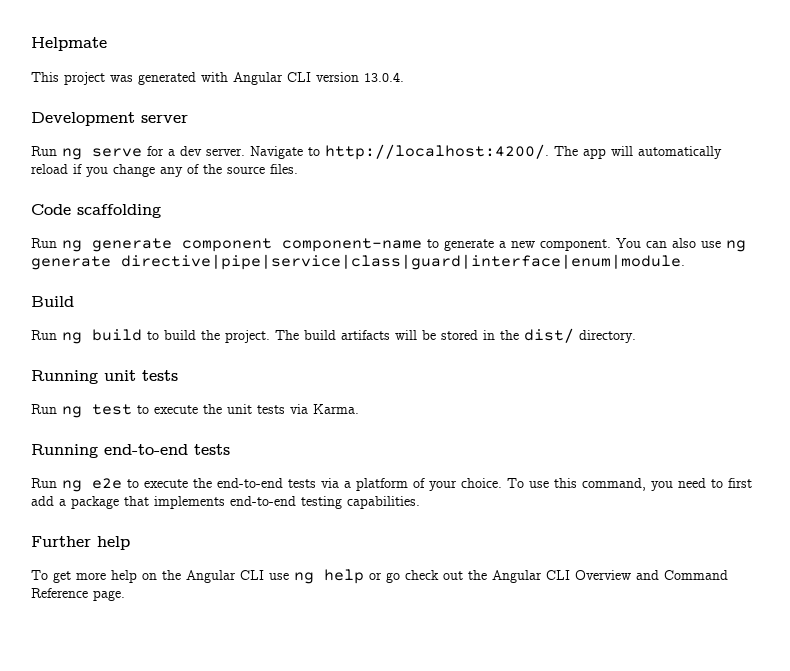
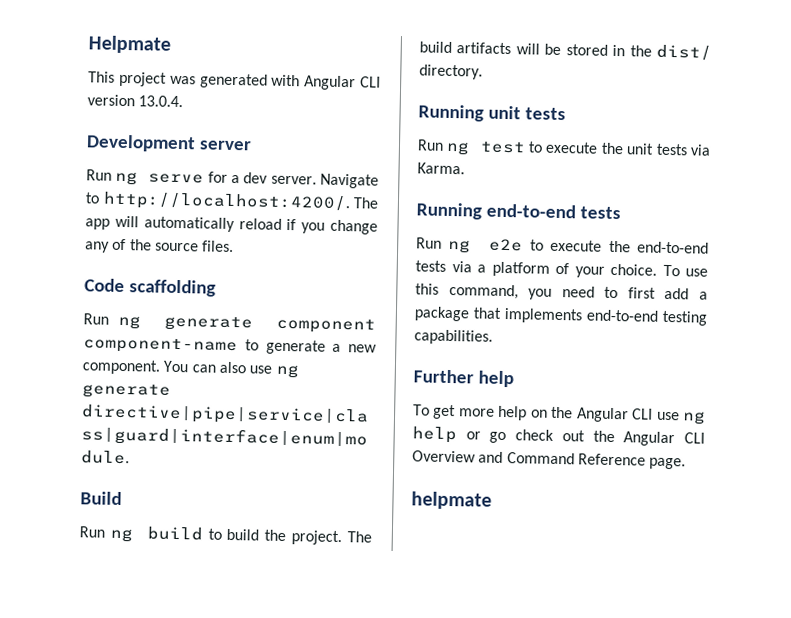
(125, 595) none -> [411,491,492,510] // helpmate

